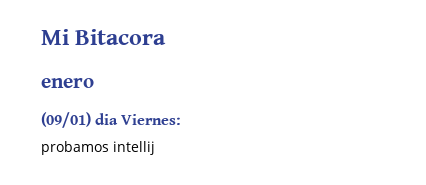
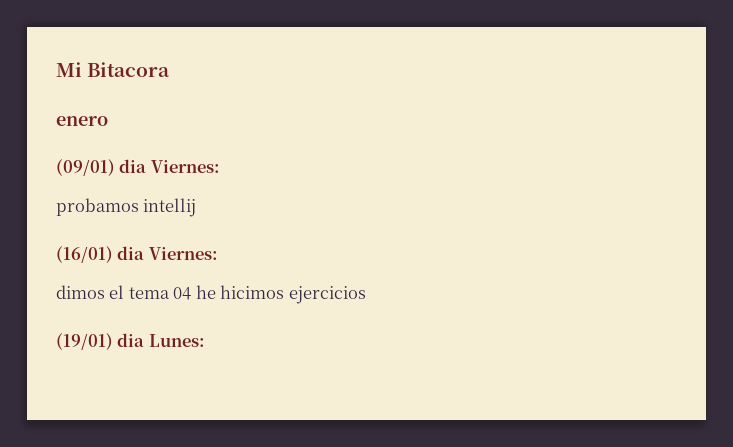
(155, 148) none -> [56,246,218,263] [56,285,366,304] [56,333,205,350] // (16/01) dia Viernes: // dimos el tema 04 he hicimos ejercicios // (19/01) dia Lunes:

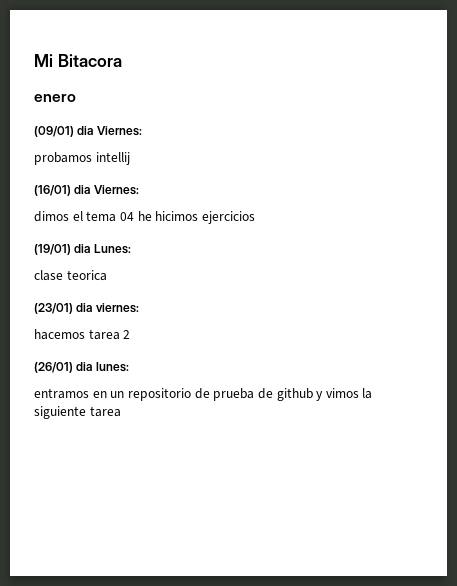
(205, 340) none -> [34,270,107,281] [34,303,140,314] [34,329,131,340] [34,362,130,373] [34,388,373,401] [34,406,121,419] // clase teorica // (23/01) dia viernes: // hacemos tarea 2 // (26/01) dia lunes: // entramos en un repositorio de prueba de github y vimos la siguiente tarea

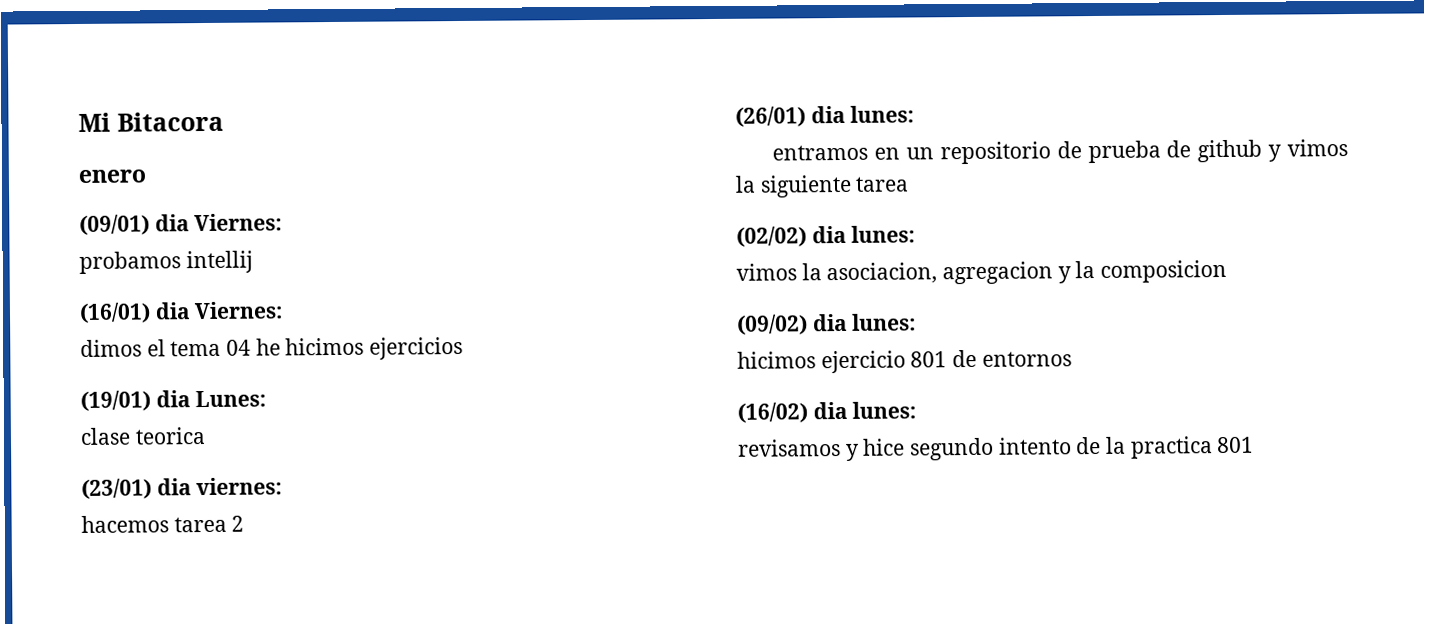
(121, 411) none -> [736,225,916,247] [736,259,1228,285] [737,313,917,335] [737,349,1072,374] [737,401,917,423] [738,436,1255,461] // (02/02) dia lunes: // vimos la asociacion, agregacion y la composicion // (09/02) dia lunes: // hicimos ejercicio 801 de entornos // (16/02) dia lunes: // revisamos y hice segundo intento de la practica 801

